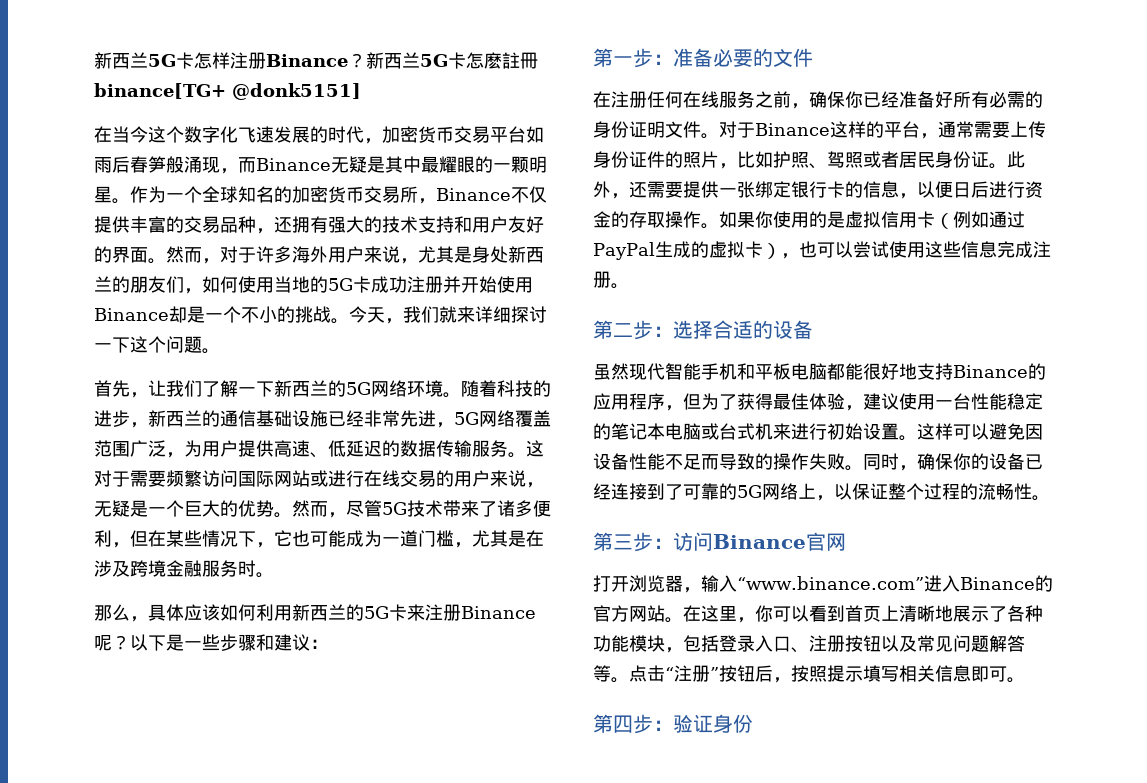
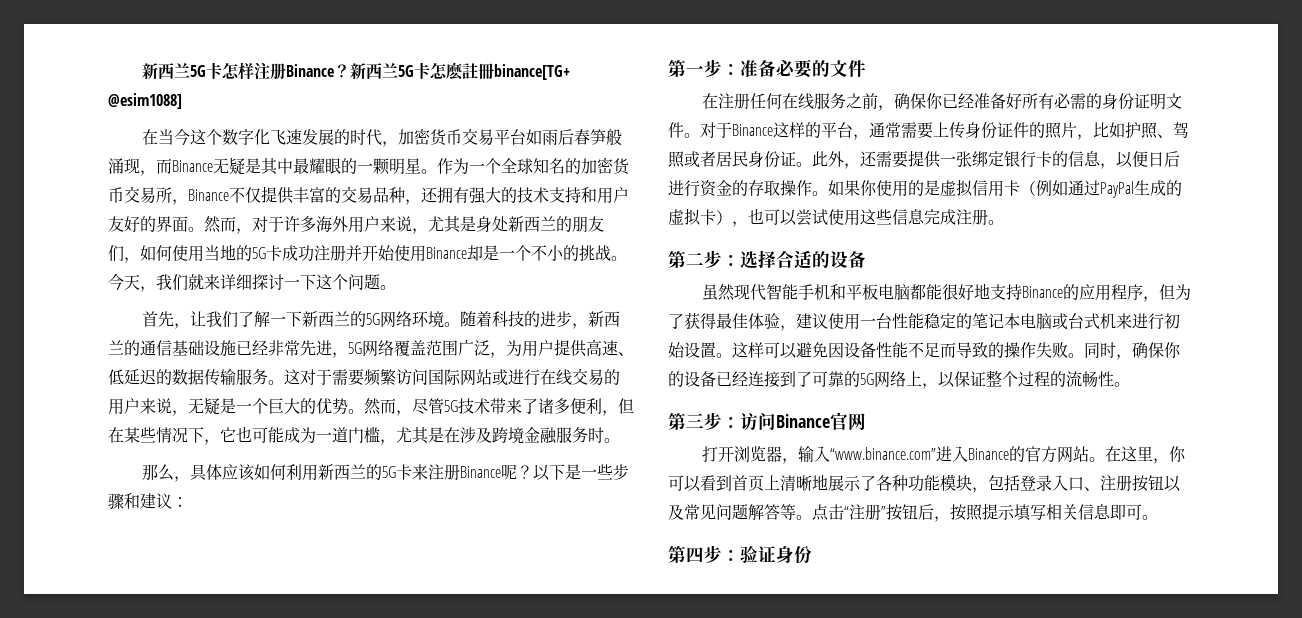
[232,83,361,100] @donk5151] -> [108,93,182,109] @esim1088]

